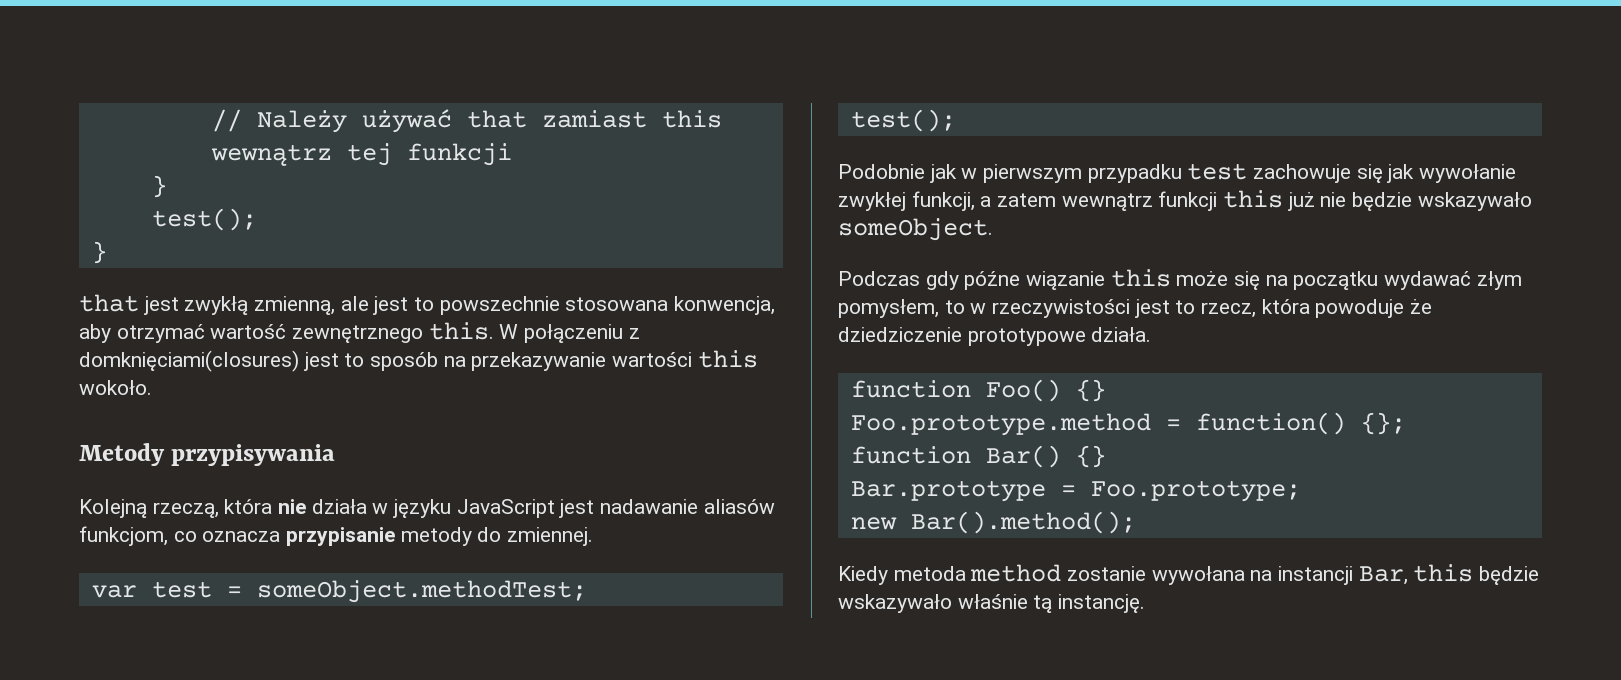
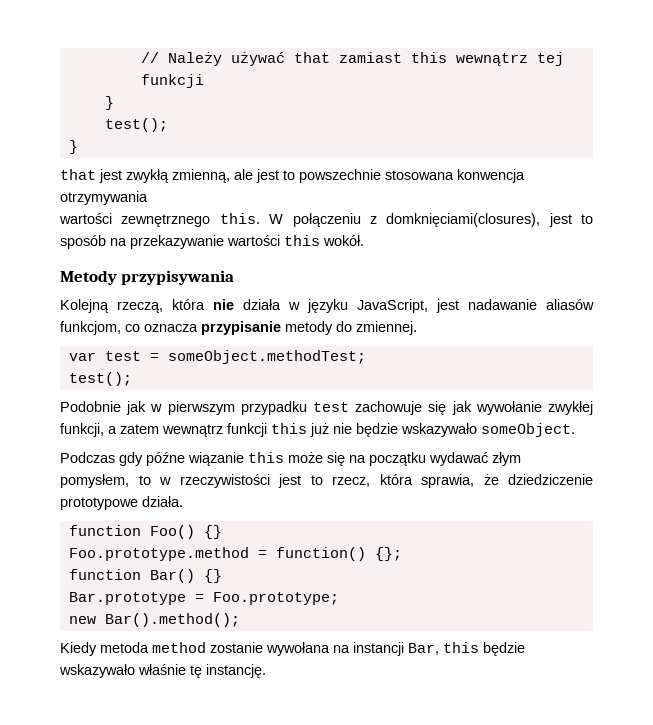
[674,296,776,315] [79,324,287,343] konwencja, aby otrzymać wartość -> [457,169,525,183] [60,191,148,205] [59,213,112,224] konwencja otrzymywania // wartości
[79,350,299,372] domknięciami(closures) -> [386,213,541,227] domknięciami(closures),
[79,380,152,395] wokoło. -> [323,235,364,246] wokół.
[456,499,555,518] JavaScript -> [357,299,428,313] JavaScript,
[1315,299,1405,318] powoduje -> [421,474,474,488] sprawia,
[1033,595,1053,613] tą -> [190,665,202,678] tę

